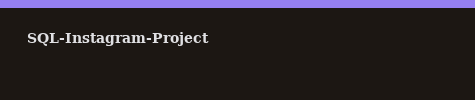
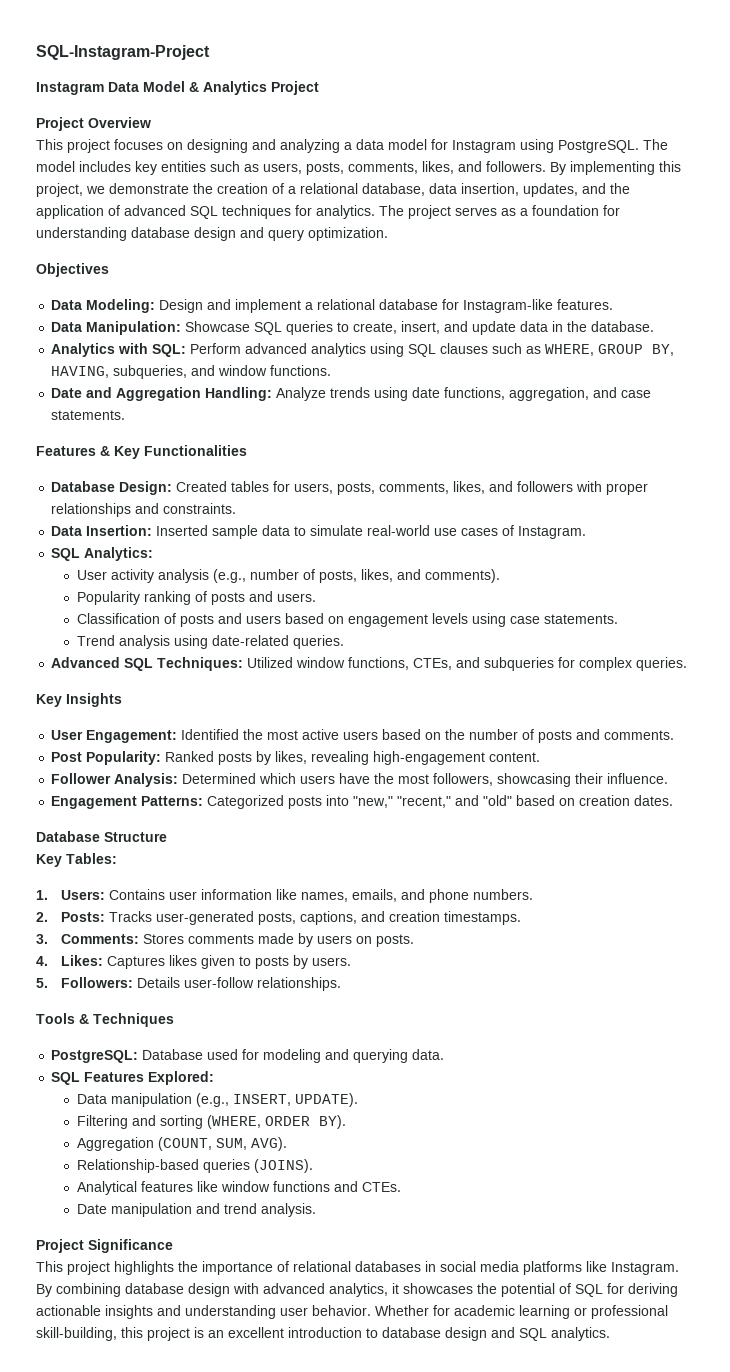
(209, 39) none -> [36,81,319,95] [36,117,151,131] [36,139,668,153] [36,161,681,175] [36,183,630,197] [36,205,620,219] [36,227,388,241] [36,263,109,277] [51,299,614,313] [51,321,655,335] [51,343,675,357] [51,365,332,379] [51,387,652,401] [51,410,126,420] [36,445,247,459] [51,481,649,495] [51,503,237,517] [51,525,587,539] [51,547,154,561] [76,569,500,583] [76,591,316,605] [76,613,618,627] [76,635,344,649] [51,657,688,671] [36,693,122,707] [51,729,675,743] [51,751,541,765] [51,773,669,787] [51,795,674,809] [36,831,167,842] [36,853,117,867] [36,889,534,903] [36,911,522,925] [36,933,415,947] [36,955,352,969] [36,977,342,991] [36,1013,174,1027] [51,1049,445,1063] [51,1071,215,1085] [76,1093,358,1107] [76,1115,346,1129] [76,1137,287,1151] [76,1159,313,1173] [76,1181,401,1195] [76,1203,316,1217] [36,1239,173,1253] [36,1261,679,1275] [36,1283,678,1297] [36,1305,668,1319] [36,1327,610,1341] // Instagram Data Model & Analytics Project // Project Overview // This project focuses on designing and analyzing a data model for Instagram using PostgreSQL. The model includes key entities such as users, posts, comments, likes, and followers. By implementing this project, we demonstrate the creation of a relational database, data insertion, updates, and the application of advanced SQL techniques for analytics. The project serves as a foundation for understanding database design and query optimization. // Objectives // Data Modeling: Design and implement a relational database for Instagram-like features. // Data Manipulation: Showcase SQL queries to create, insert, and update data in the database. // Analytics with SQL: Perform advanced analytics using SQL clauses such as WHERE, GROUP BY, HAVING, subqueries, and window functions. // Date and Aggregation Handling: Analyze trends using date functions, aggregation, and case statements. // Features & Key Functionalities // Database Design: Created tables for users, posts, comments, likes, and followers with proper relationships and constraints. // Data Insertion: Inserted sample data to simulate real-world use cases of Instagram. // SQL Analytics: // User activity analysis (e.g., number of posts, likes, and comments). // Popularity ranking of posts and users. // Classification of posts and users based on engagement levels using case statements. // Trend analysis using date-related queries. // Advanced SQL Techniques: Utilized window functions, CTEs, and subqueries for complex queries. // Key Insights // User Engagement: Identified the most active users based on the number of posts and comments. // Post Popularity: Ranked posts by likes, revealing high-engagement content. // Follower Analysis: Determined which users have the most followers, showcasing their influence. // Engagement Patterns: Categorized posts into "new," "recent," and "old" based on creation dates. // Database Structure // Key Tables: // 1. Users: Contains user information like names, emails, and phone numbers. // 2. Posts: Tracks user-generated posts, captions, and creation timestamps. // 3. Comments: Stores comments made by users on posts. // 4. Likes: Captures likes given to posts by users. // 5. Followers: Details user-follow relationships. // Tools & Techniques // PostgreSQL: Database used for modeling and querying data. // SQL Features Explored: // Data manipulation (e.g., INSERT, UPDATE). // Filtering and sorting (WHERE, ORDER BY). // Aggregation (COUNT, SUM, AVG). // Relationship-based queries (JOINS). // Analytical features like window functions and CTEs. // Date manipulation and trend analysis. // Project Significance // This project highlights the importance of relational databases in social media platforms like Instagram. By combining database design with advanced analytics, it showcases the potential of SQL for deriving actionable insights and understanding user behavior. Whether for academic learning or professional skill-building, this project is an excellent introduction to database design and SQL analytics.

